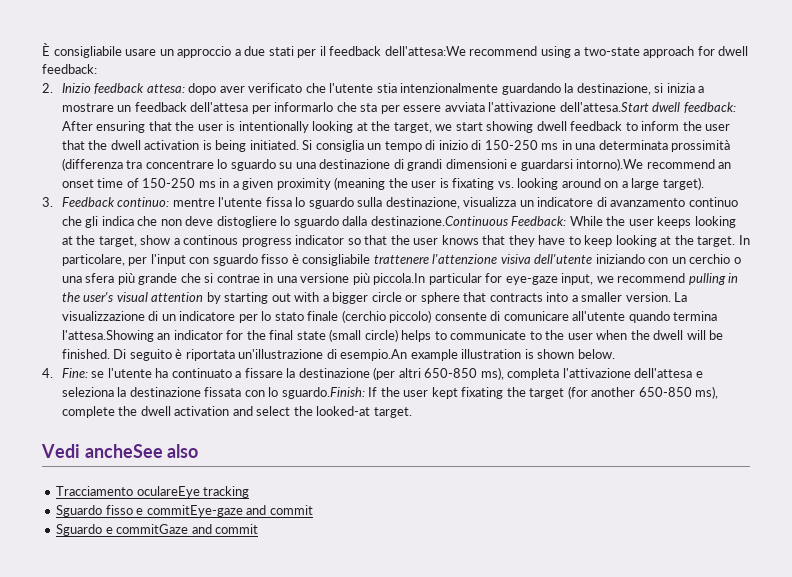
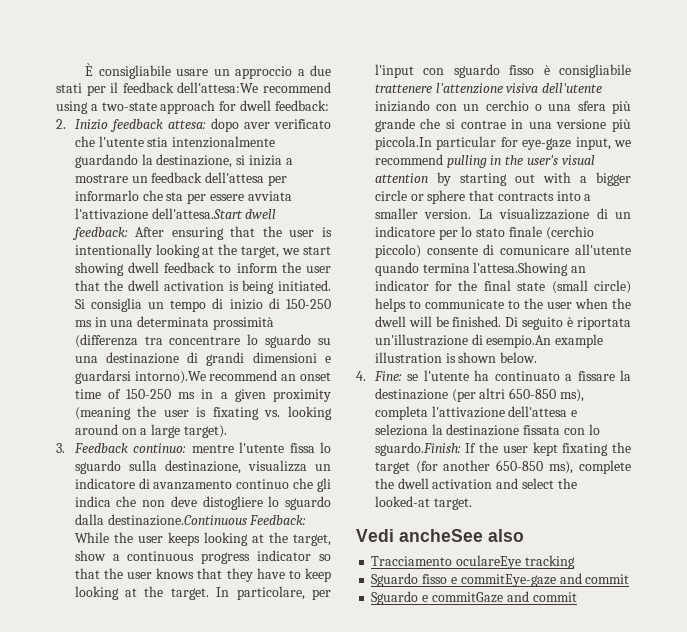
[183,235,239,245] continous -> [127,551,195,561] continuous

